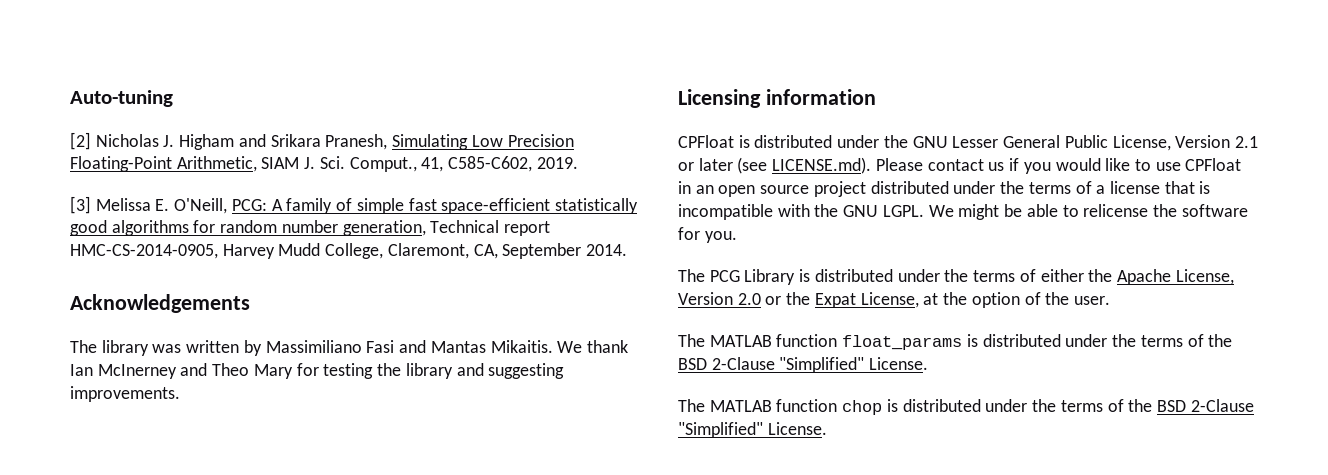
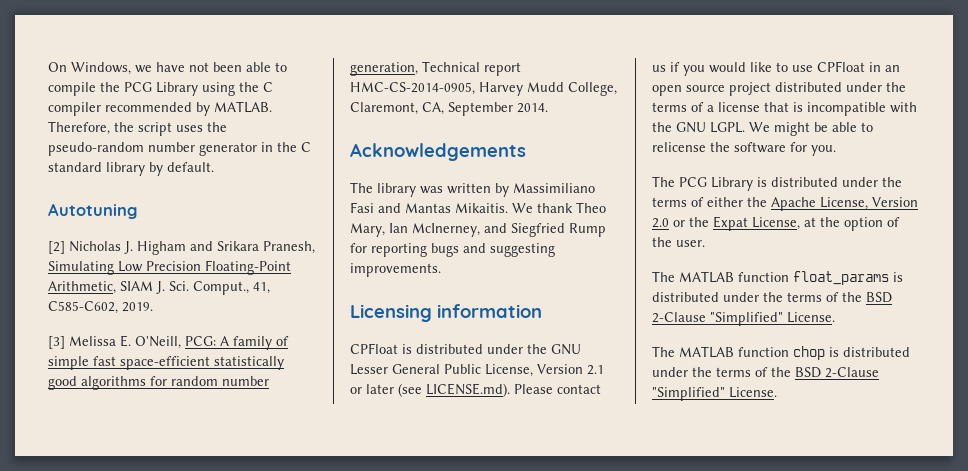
[70,90,173,107] Auto-tuning -> [48,62,287,75] [48,82,273,96] [48,101,272,116] [48,121,227,136] [48,142,311,156] [48,162,214,176] [48,203,137,219] On Windows, we have not been able to compile the PCG Library using the C compiler recommended by MATLAB. Therefore, the script uses the pseudo-random number generator in the C standard library by default. // Autotuning
[70,363,453,379] Ian McInerney and Theo Mary for testing the library -> [576,202,606,213] [350,223,606,237] [350,243,459,257] Theo Mary, Ian McInerney, and Siegfried Rump for reporting bugs

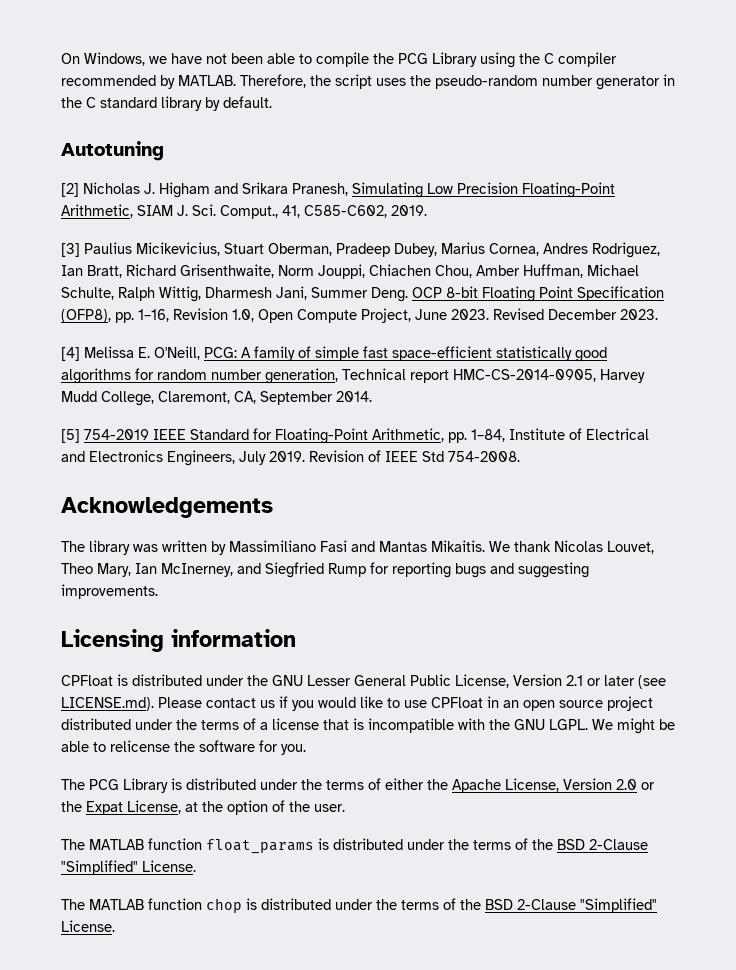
(65, 342) none -> [84,242,660,258] [61,264,639,279] [61,286,664,302] [61,308,658,323] [61,347,80,361] Paulius Micikevicius, Stuart Oberman, Pradeep Dubey, Marius Cornea, Andres Rodriguez, Ian Bratt, Richard Grisenthwaite, Norm Jouppi, Chiachen Chou, Amber Huffman, Michael Schulte, Ralph Wittig, Dharmesh Jani, Summer Deng. OCP 8-bit Floating Point Specification (OFP8), pp. 1–16, Revision 1.0, Open Compute Project, June 2023. Revised December 2023. // [4]
(548, 108) none -> [61,428,649,444] [61,450,520,466] // [5] 754-2019 IEEE Standard for Floating-Point Arithmetic, pp. 1–84, Institute of Electrical and Electronics Engineers, July 2019. Revision of IEEE Std 754-2008.
(573, 208) none -> [554,540,654,554] Nicolas Louvet,

